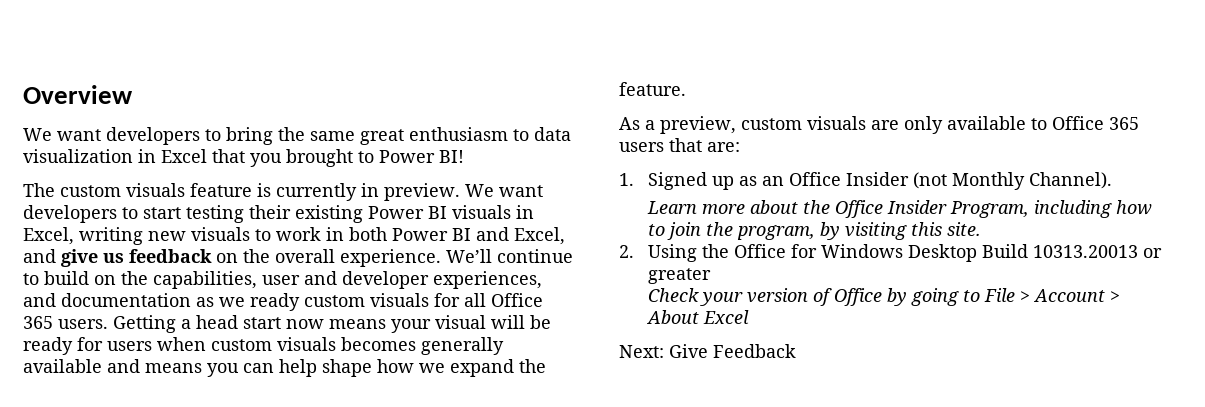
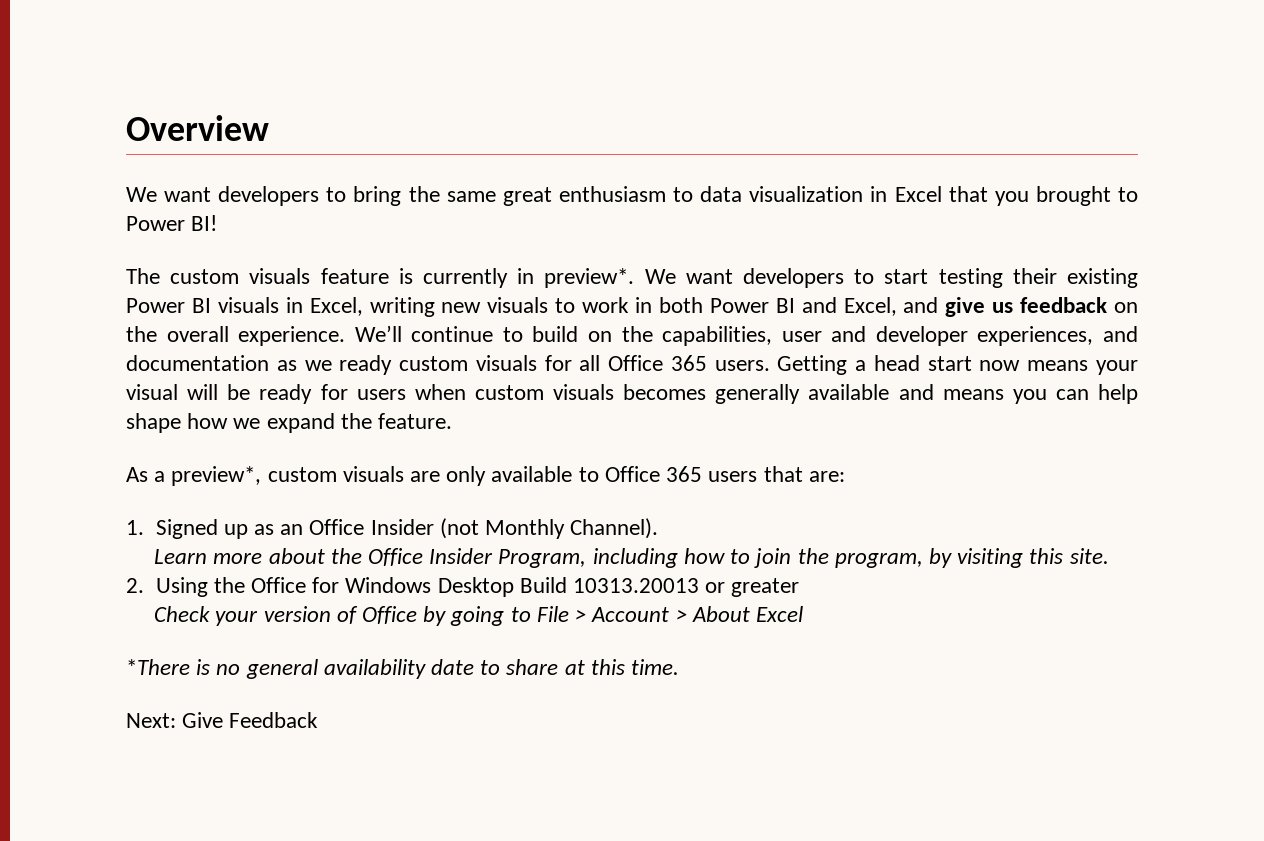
[384,183,460,201] preview. -> [544,268,635,288] preview*.
[660,116,736,134] preview, -> [171,466,262,486] preview*,
(750, 317) none -> [126,659,680,679] // *There is no general availability date to share at this time.

